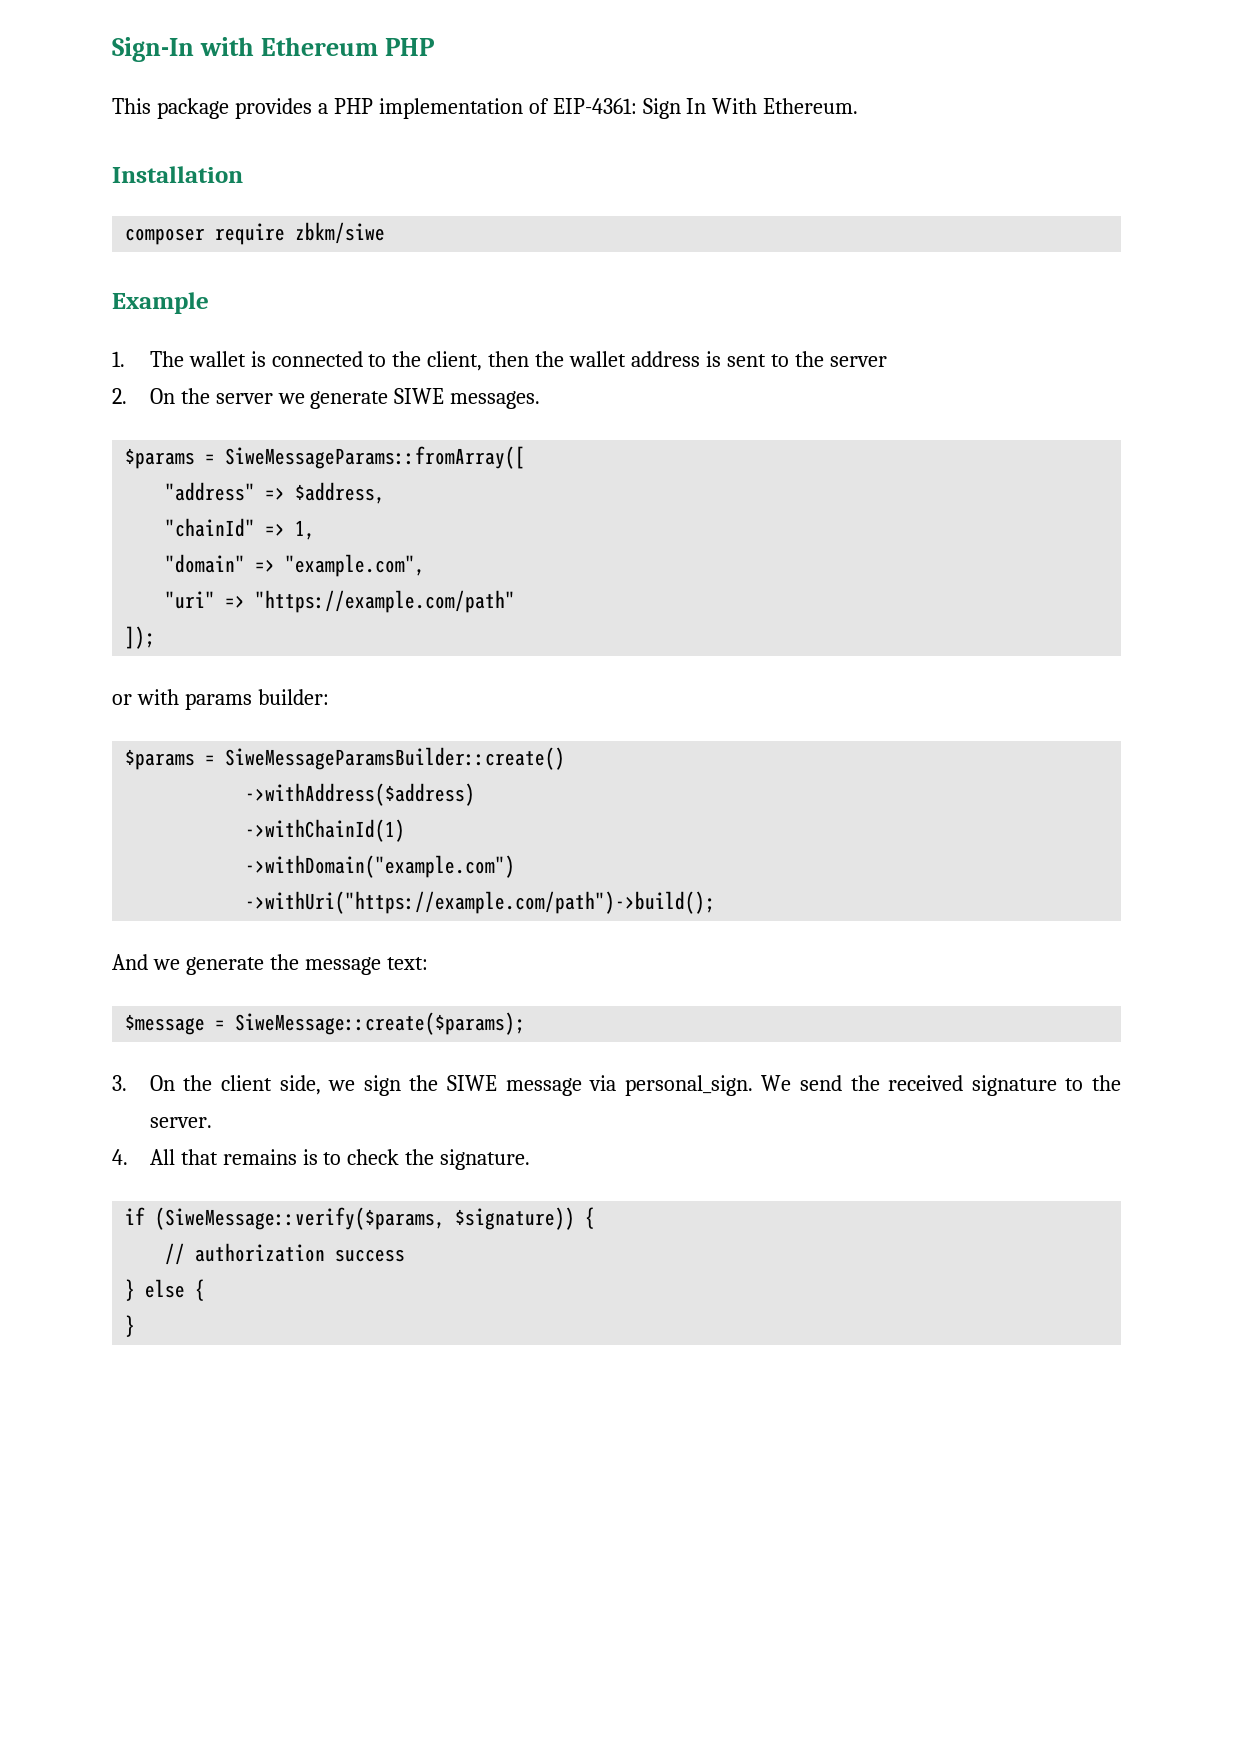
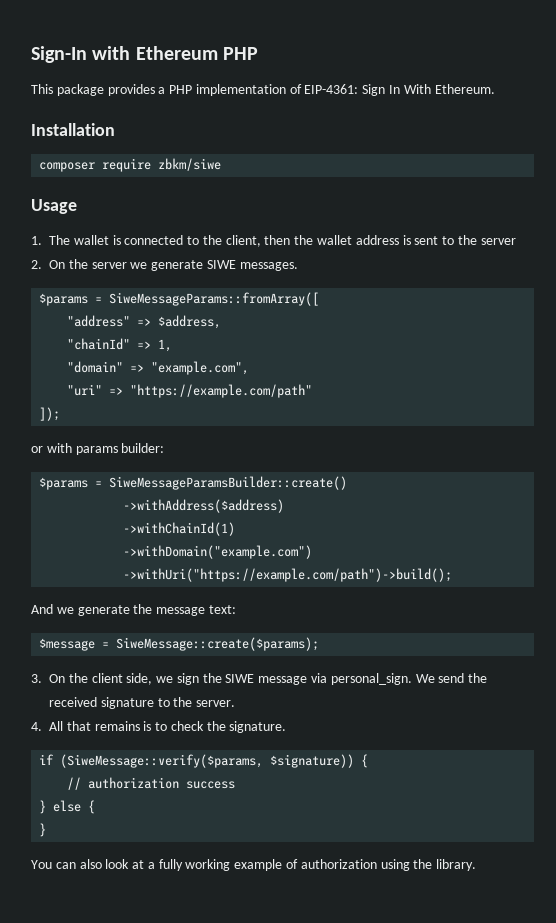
[112,292,209,314] Example -> [31,199,77,214] Usage
(136, 1326) none -> [31,859,477,871] // You can also look at a fully working example of authorization using the library.

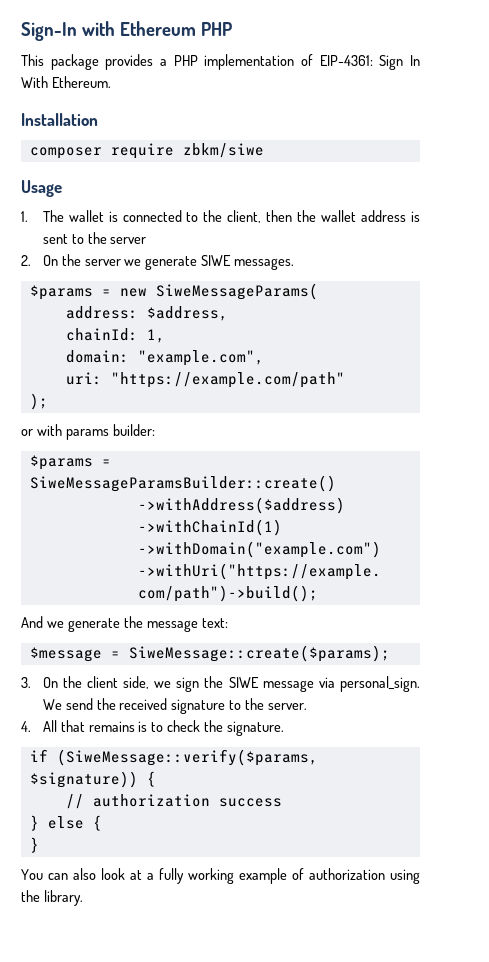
[109,292,320,306] [67,315,152,327] SiweMessageParams::fromArray([ // "address" => -> [119,283,318,300] [65,306,138,319] new SiweMessageParams( // address:
[67,338,152,350] "chainId" => -> [65,328,138,341] chainId:
[67,361,145,373] "domain" => -> [65,350,129,363] domain:
[67,384,124,396] "uri" => -> [65,372,102,385] uri:
[39,407,61,421] ]); -> [29,393,48,410] );

